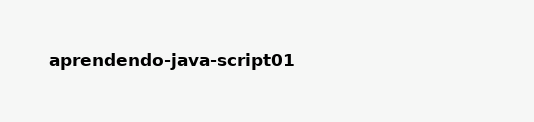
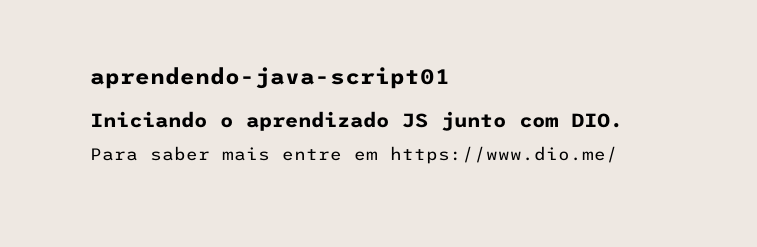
(295, 61) none -> [90,111,623,131] [90,146,618,164] // Iniciando o aprendizado JS junto com DIO. // Para saber mais entre em https://www.dio.me/

